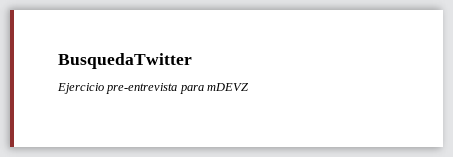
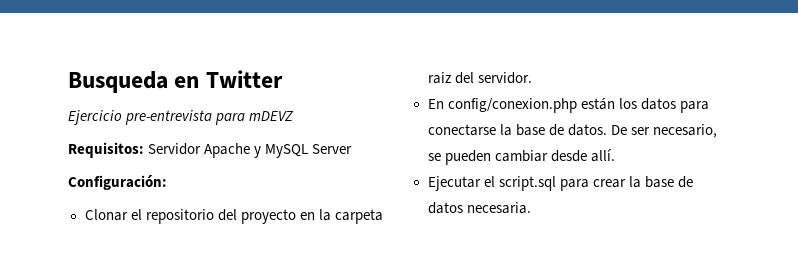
[58,53,192,69] BusquedaTwitter -> [68,70,283,93] Busqueda en Twitter
(250, 87) none -> [68,142,353,158] [68,175,167,190] [84,209,383,224] [427,72,532,84] [427,97,709,113] [427,124,717,138] [427,149,615,165] [427,176,693,191] [427,202,531,214] // Requisitos: Servidor Apache y MySQL Server // Configuración: // Clonar el repositorio del proyecto en la carpeta raiz del servidor. // En config/conexion.php están los datos para conectarse la base de datos. De ser necesario, se pueden cambiar desde allí. // Ejecutar el script.sql para crear la base de datos necesaria.

